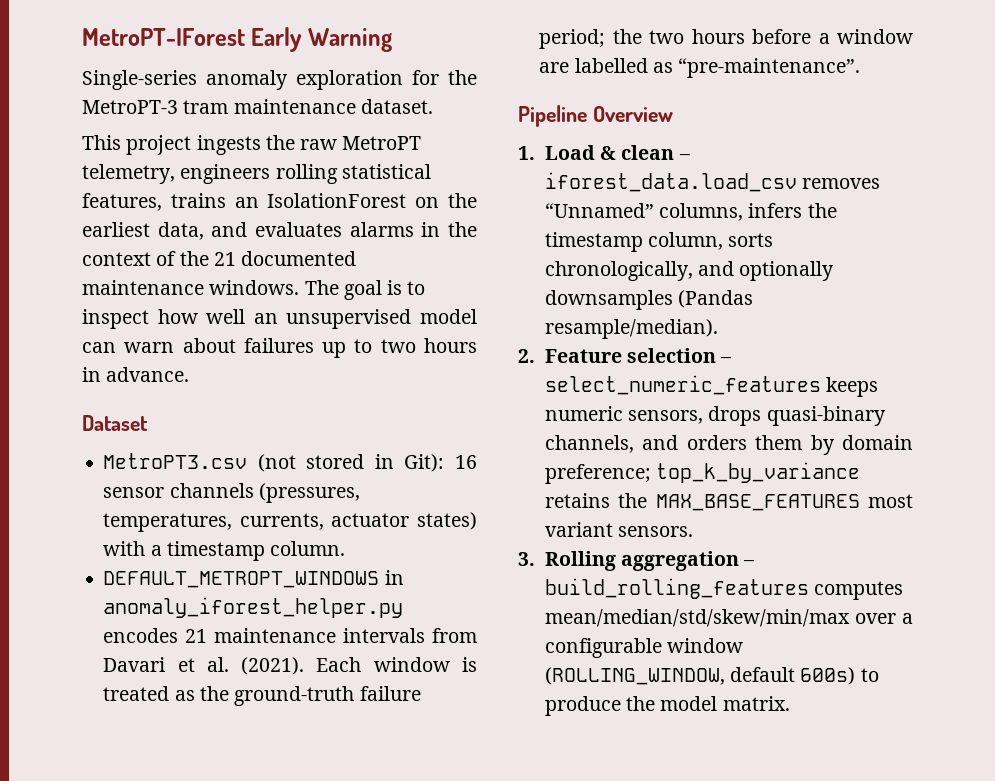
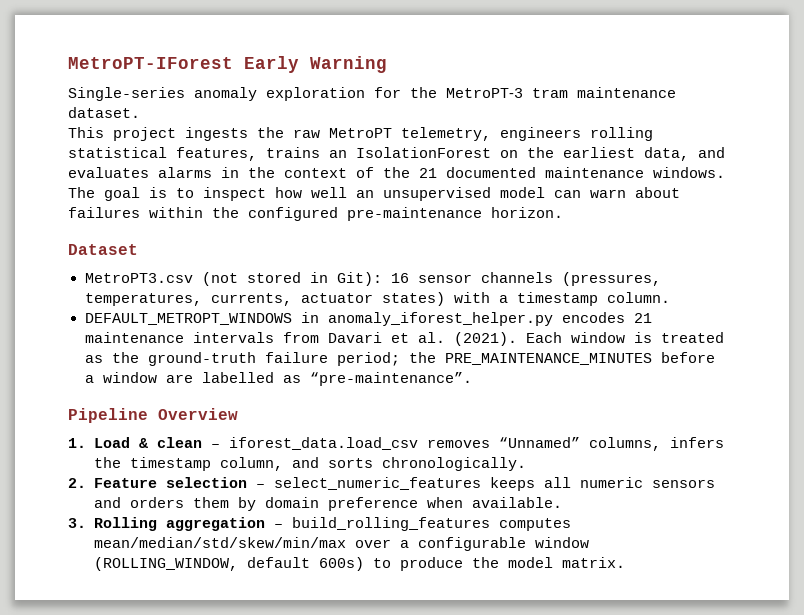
[322,338,477,358] [82,367,190,382] up to two hours in advance. -> [149,207,563,221] within the configured pre-maintenance horizon.
[649,29,745,44] two hours -> [444,353,652,365] PRE_MAINTENANCE_MINUTES
[728,233,774,247] [544,261,835,281] [544,290,754,310] [544,319,718,339] sorts chronologically, and optionally downsamples (Pandas resample/median). -> [291,457,526,471] and sorts chronologically.
[544,406,886,426] [544,435,634,453] numeric sensors, drops quasi-binary channels, -> [543,477,715,488] all numeric sensors
[544,462,861,484] [544,493,913,511] [544,522,694,537] preference; top_k_by_variance retains the MAX_BASE_FEATURES most variant sensors. -> [327,497,562,511] preference when available.

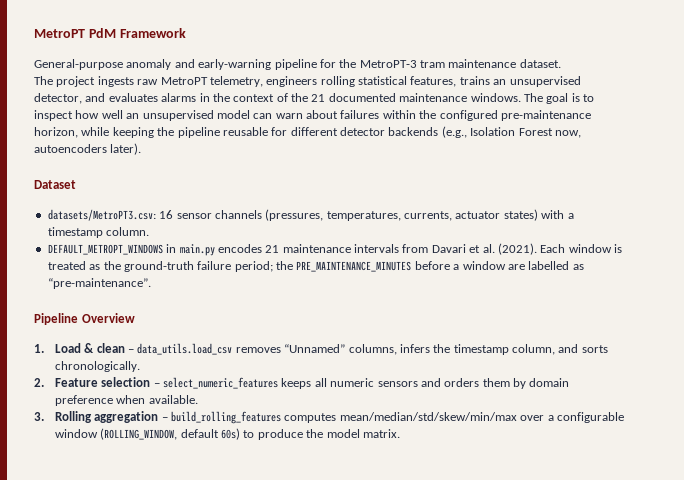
[68,56,387,73] [68,87,365,101] MetroPT-IForest Early Warning // Single-series anomaly exploration -> [34,28,186,38] [34,59,317,70] MetroPT PdM Framework // General-purpose anomaly and early-warning pipeline
[68,127,104,138] This -> [34,76,53,85] The
[257,127,284,138] the -> (134, 81) none
[356,147,689,161] IsolationForest on the earliest data, -> [509,76,581,87] [34,93,82,104] unsupervised detector,
[491,207,563,218] [68,244,138,255] [84,272,382,286] horizon. // Dataset // MetroPT3.csv (not stored in Git): -> [34,126,581,138] [34,143,142,155] [34,180,76,189] [47,209,156,221] horizon, while keeping the pipeline reusable for different detector backends (e.g., Isolation Forest now, autoencoders later). // Dataset // datasets/MetroPT3.csv:
[327,312,553,326] anomaly_iforest_helper.py -> [179,244,215,256] main.py
[228,437,418,450] iforest_data.load_csv -> [137,343,233,355] data_utils.load_csv
[318,557,364,571] 600s) -> [221,428,241,440] 60s)

